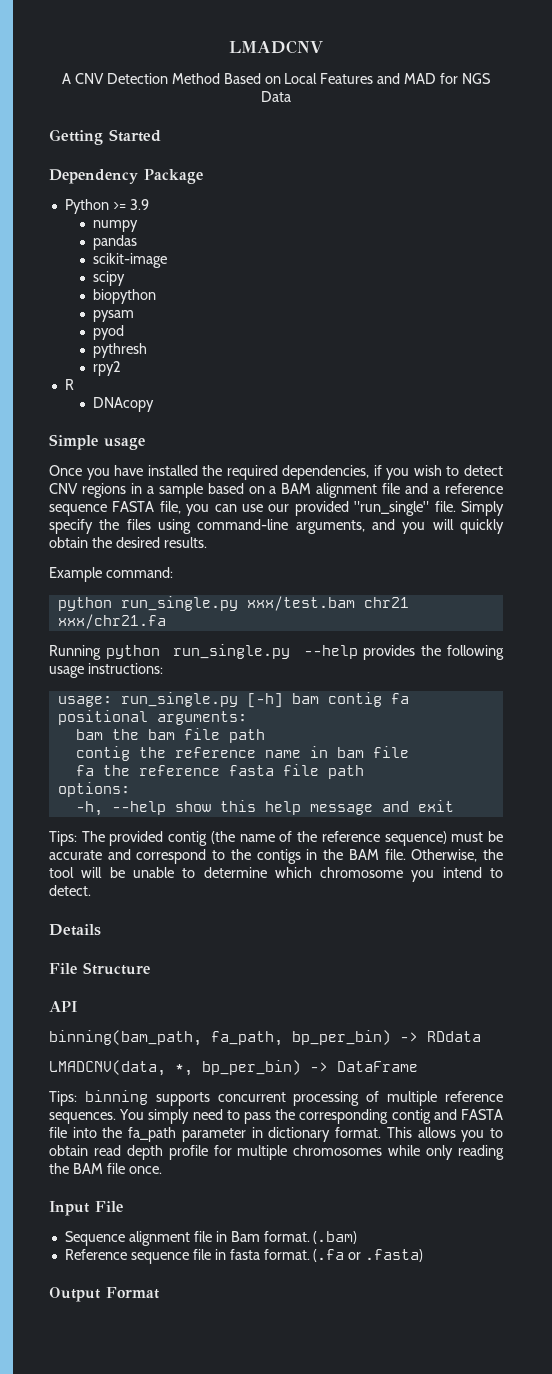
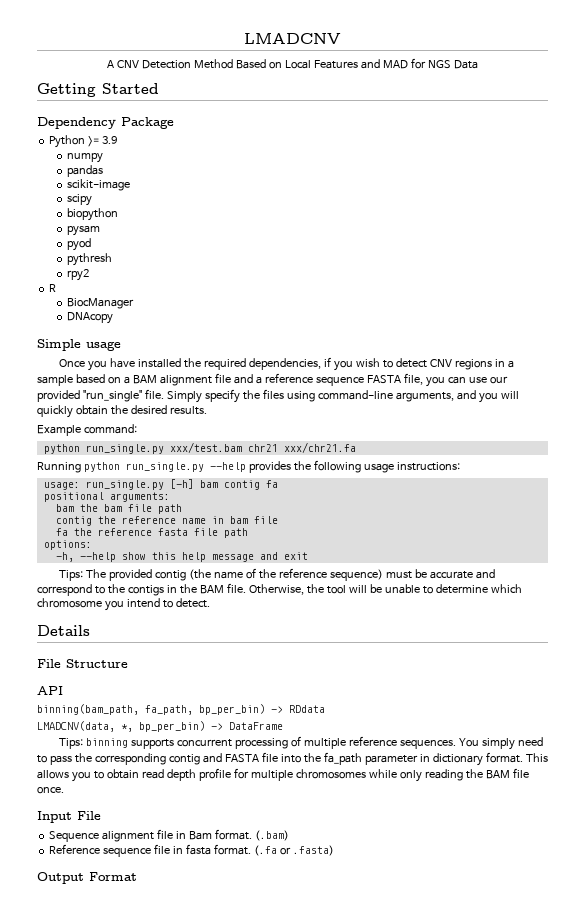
(74, 384) none -> [66,298,134,309] // BiocManager

